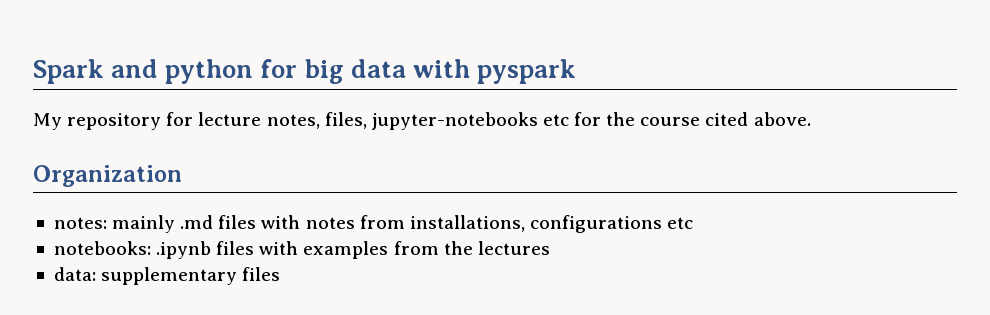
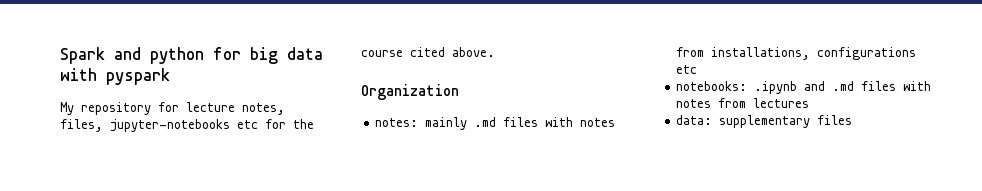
[216,241,473,259] files with examples from the -> [804,81,932,91] [676,98,747,108] and .md files with notes from

